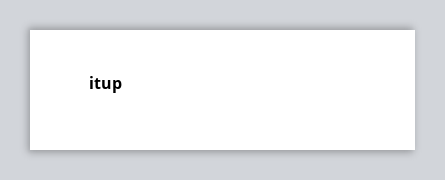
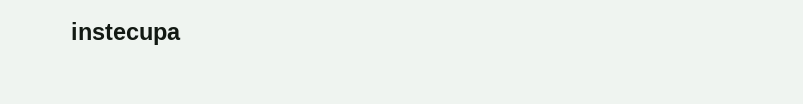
[89,76,122,93] itup -> [71,22,181,45] instecupa

